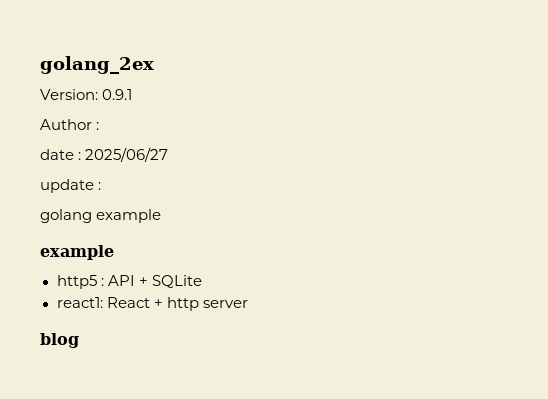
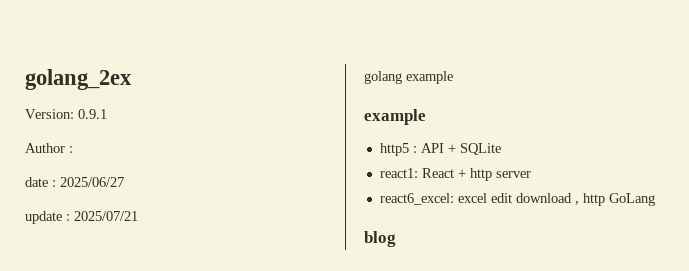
(102, 186) none -> [74,211,138,221] 2025/07/21
(248, 304) none -> [379,193,655,206] // react6_excel: excel edit download , http GoLang

